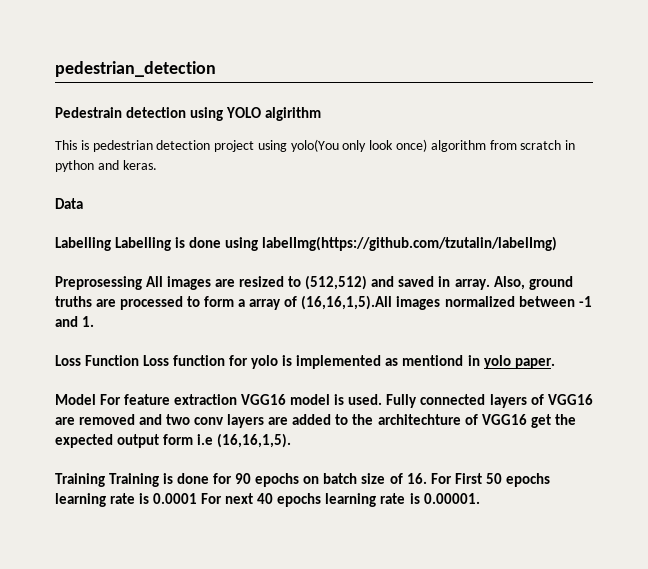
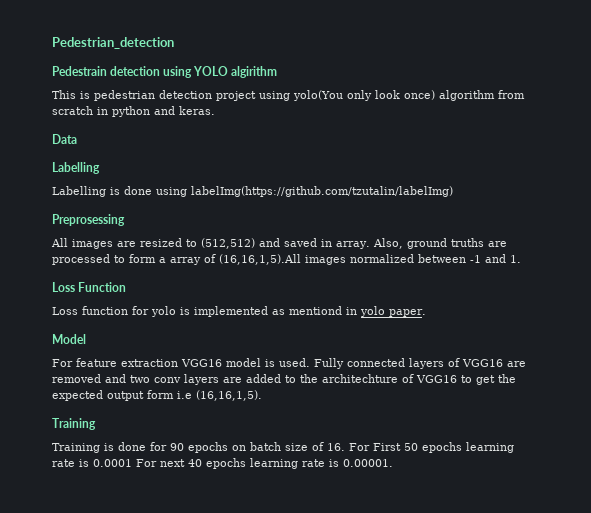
[55,61,216,77] pedestrian_detection -> [52,37,174,49] Pedestrian_detection
(111, 244) none -> (100, 168) //
(142, 283) none -> (125, 220) //
(140, 360) none -> (127, 287) //
(96, 399) none -> (86, 339) //
(527, 419) none -> [461,375,472,383] to
(105, 480) none -> (96, 424) //

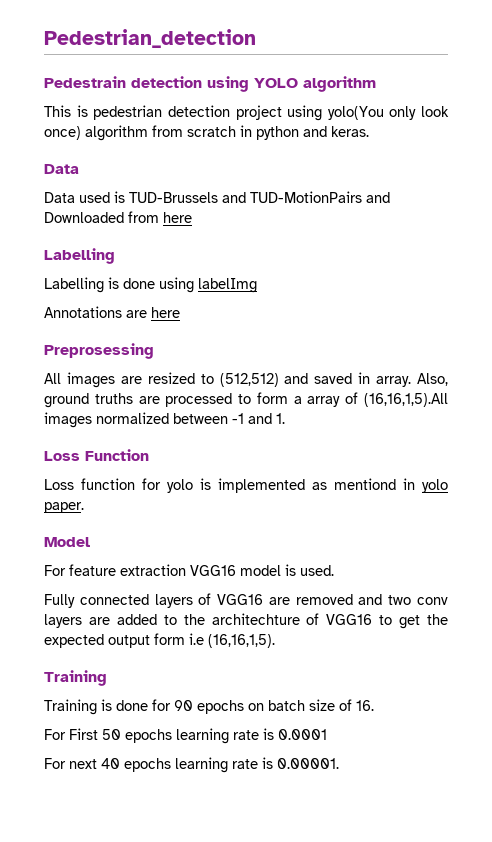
[231,66,278,78] algirithm -> [303,76,376,92] algorithm
(77, 139) none -> [44,191,390,203] [44,211,192,223] // Data used is TUD-Brussels and TUD-MotionPairs and Downloaded from here
[191,186,453,197] labelImg(https://github.com/tzutalin/labelImg) -> [198,278,257,293] [44,306,180,318] labelImg // Annotations are here
(310, 362) none -> (334, 570) //
(345, 447) none -> (374, 705) //
(132, 463) none -> (327, 734) //

